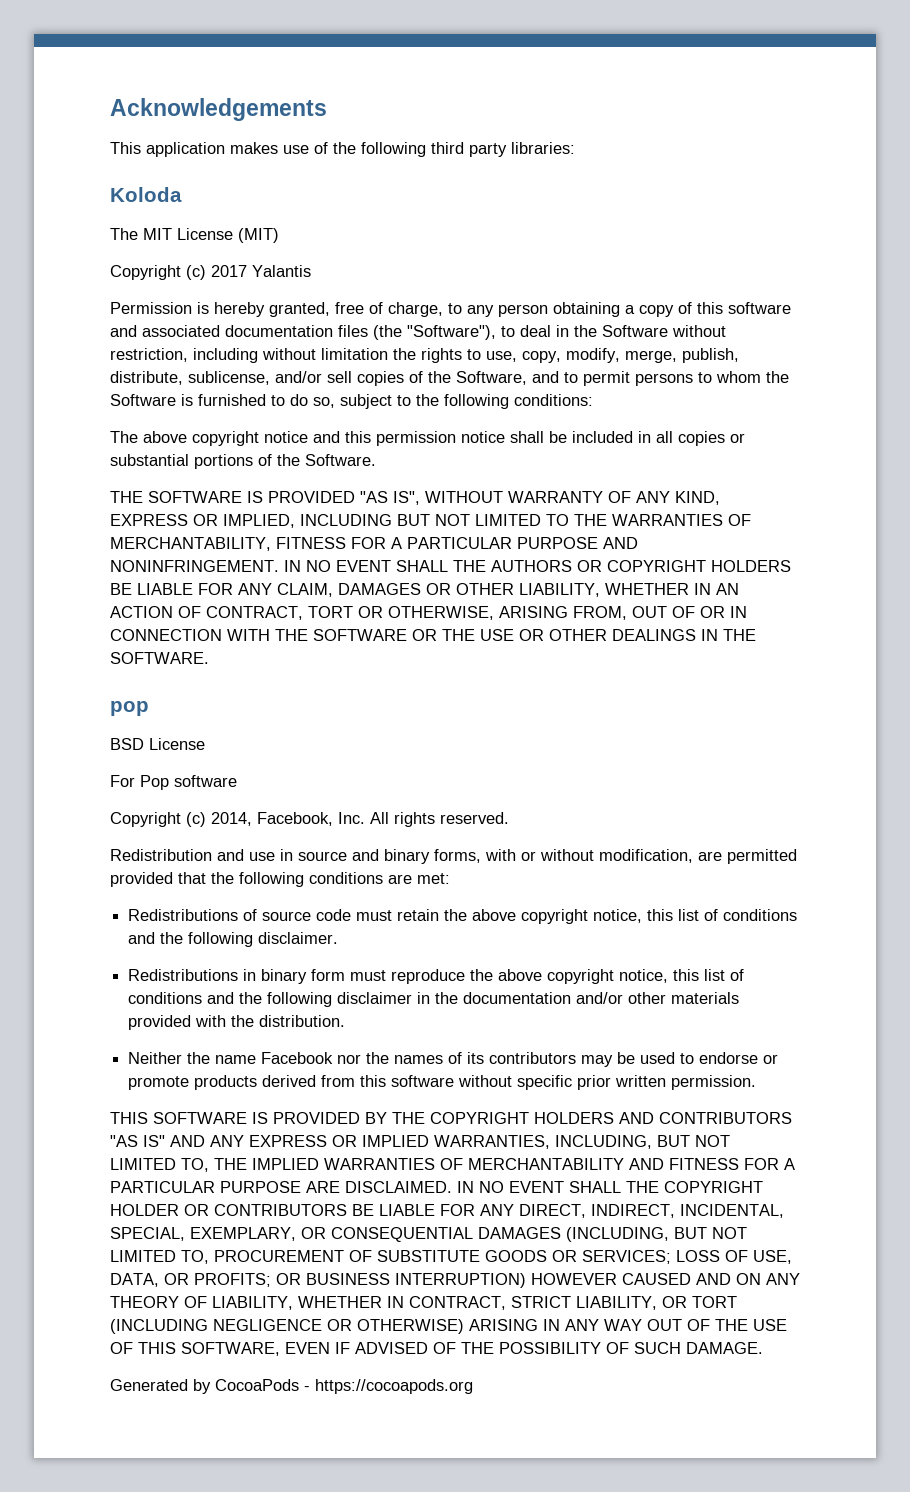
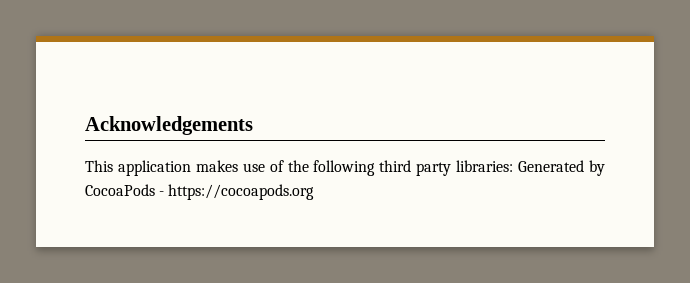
[110,187,182,202] [110,228,279,243] [110,265,311,280] [110,302,791,317] [110,325,726,340] [110,348,739,363] [110,371,789,386] [110,394,593,409] [110,431,745,446] [110,454,376,469] [110,491,720,505] [110,514,751,528] [110,537,638,551] [110,560,791,572] [110,583,739,597] [110,606,747,620] [110,629,756,641] [110,652,209,664] [110,701,149,716] [110,738,205,750] [110,775,237,790] [110,812,509,827] [110,849,797,864] [110,872,450,887] [128,909,798,924] [128,932,339,947] [128,969,745,984] [128,992,740,1007] [128,1015,346,1030] [128,1052,779,1067] [128,1075,757,1090] [110,1112,792,1124] [110,1135,730,1149] [110,1158,795,1172] [110,1181,763,1193] [110,1204,784,1218] [110,1227,747,1242] [110,1250,792,1264] [110,1273,800,1288] [110,1296,737,1310] [110,1319,787,1334] [110,1342,763,1356] // Koloda // The MIT License (MIT) // Copyright (c) 2017 Yalantis // Permission is hereby granted, free of charge, to any person obtaining a copy of this software and associated documentation files (the "Software"), to deal in the Software without restriction, including without limitation the rights to use, copy, modify, merge, publish, distribute, sublicense, and/or sell copies of the Software, and to permit persons to whom the Software is furnished to do so, subject to the following conditions: // The above copyright notice and this permission notice shall be included in all copies or substantial portions of the Software. // THE SOFTWARE IS PROVIDED "AS IS", WITHOUT WARRANTY OF ANY KIND, EXPRESS OR IMPLIED, INCLUDING BUT NOT LIMITED TO THE WARRANTIES OF MERCHANTABILITY, FITNESS FOR A PARTICULAR PURPOSE AND NONINFRINGEMENT. IN NO EVENT SHALL THE AUTHORS OR COPYRIGHT HOLDERS BE LIABLE FOR ANY CLAIM, DAMAGES OR OTHER LIABILITY, WHETHER IN AN ACTION OF CONTRACT, TORT OR OTHERWISE, ARISING FROM, OUT OF OR IN CONNECTION WITH THE SOFTWARE OR THE USE OR OTHER DEALINGS IN THE SOFTWARE. // pop // BSD License // For Pop software // Copyright (c) 2014, Facebook, Inc. All rights reserved. // Redistribution and use in source and binary forms, with or without modification, are permitted provided that the following conditions are met: // Redistributions of source code must retain the above copyright notice, this list of conditions and the following disclaimer. // Redistributions in binary form must reproduce the above copyright notice, this list of conditions and the following disclaimer in the documentation and/or other materials provided with the distribution. // Neither the name Facebook nor the names of its contributors may be used to endorse or promote products derived from this software without specific prior written permission. // THIS SOFTWARE IS PROVIDED BY THE COPYRIGHT HOLDERS AND CONTRIBUTORS "AS IS" AND ANY EXPRESS OR IMPLIED WARRANTIES, INCLUDING, BUT NOT LIMITED TO, THE IMPLIED WARRANTIES OF MERCHANTABILITY AND FITNESS FOR A PARTICULAR PURPOSE ARE DISCLAIMED. IN NO EVENT SHALL THE COPYRIGHT HOLDER OR CONTRIBUTORS BE LIABLE FOR ANY DIRECT, INDIRECT, INCIDENTAL, SPECIAL, EXEMPLARY, OR CONSEQUENTIAL DAMAGES (INCLUDING, BUT NOT LIMITED TO, PROCUREMENT OF SUBSTITUTE GOODS OR SERVICES; LOSS OF USE, DATA, OR PROFITS; OR BUSINESS INTERRUPTION) HOWEVER CAUSED AND ON ANY THEORY OF LIABILITY, WHETHER IN CONTRACT, STRICT LIABILITY, OR TORT (INCLUDING NEGLIGENCE OR OTHERWISE) ARISING IN ANY WAY OUT OF THE USE OF THIS SOFTWARE, EVEN IF ADVISED OF THE POSSIBILITY OF SUCH DAMAGE. // -> (514, 166) none

